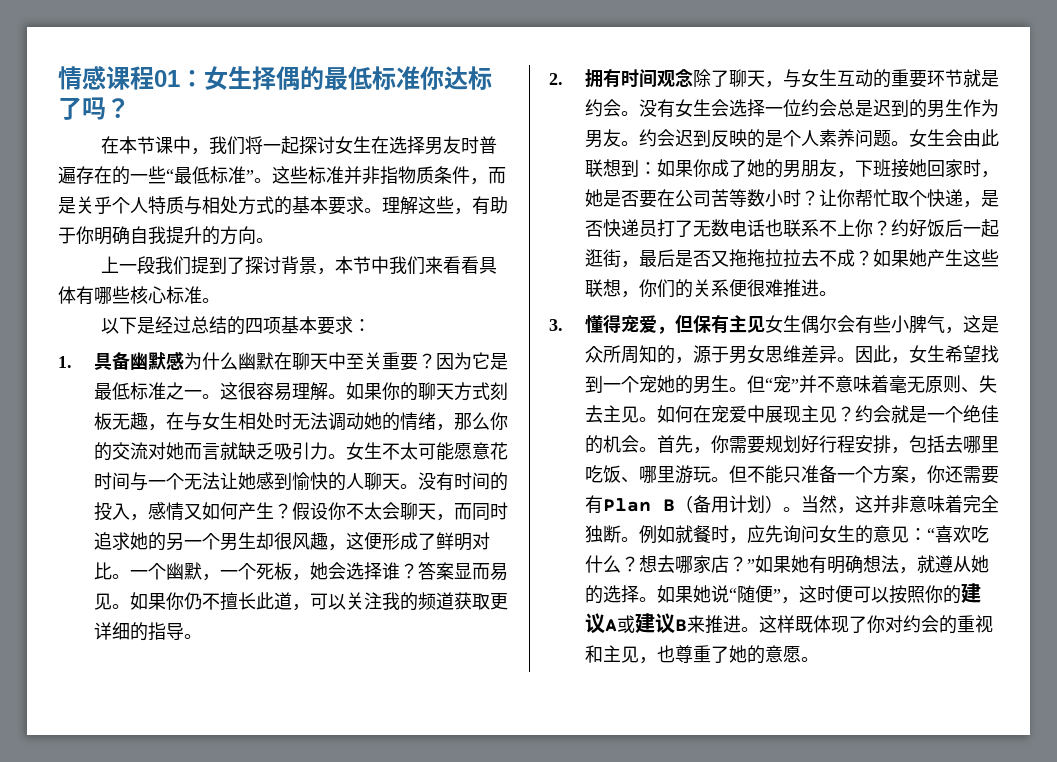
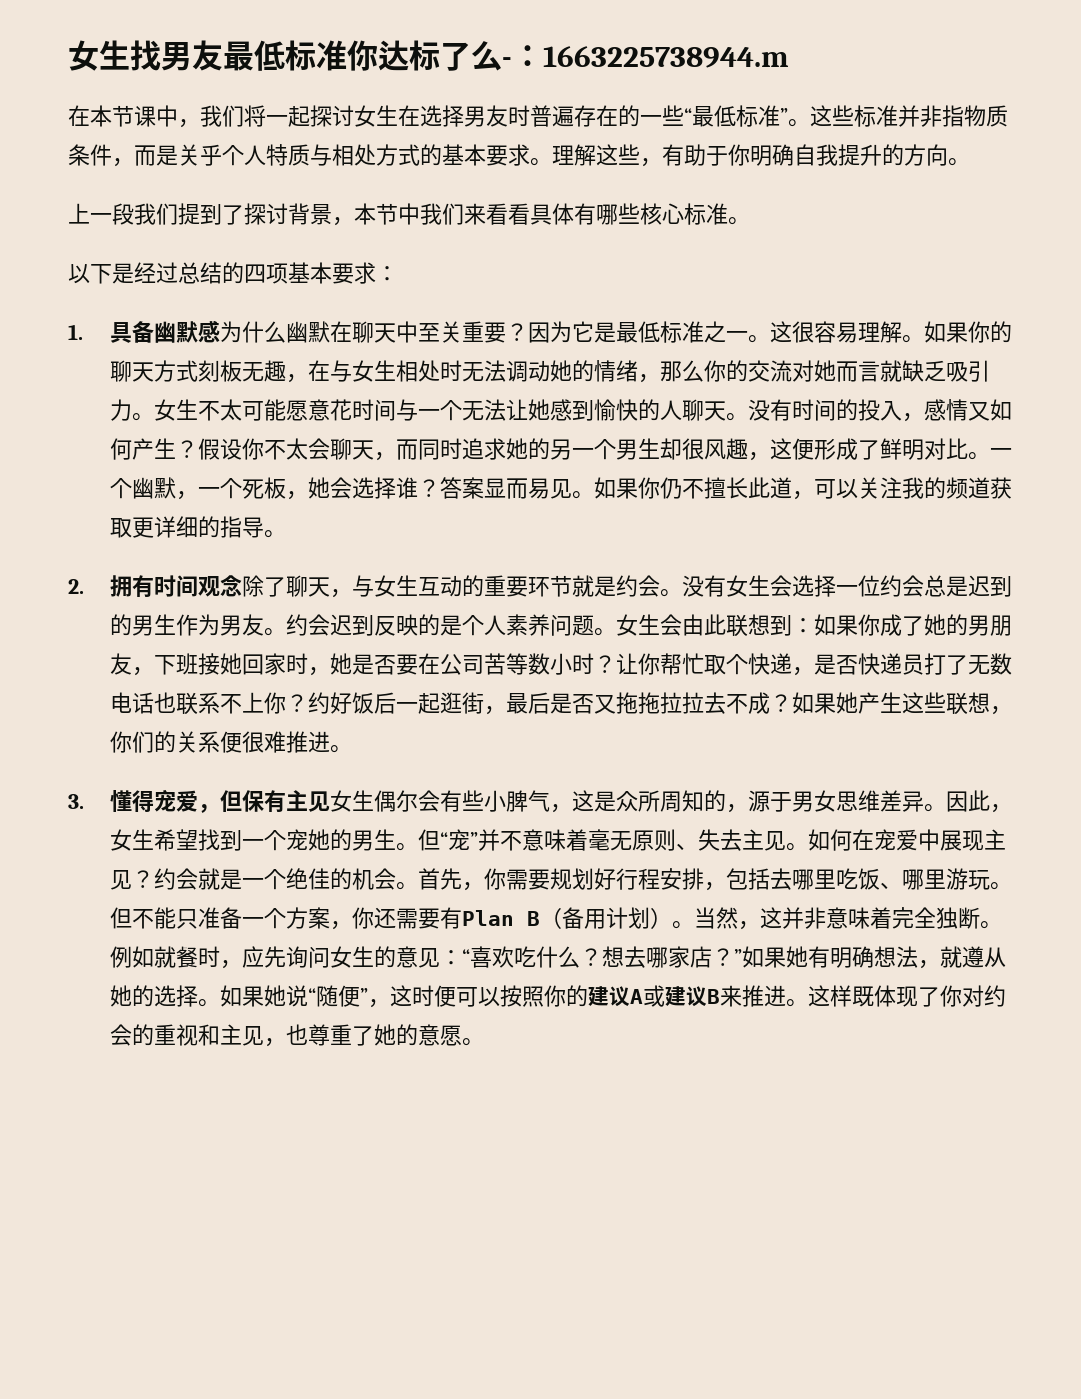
[58,66,324,91] 情感课程01：女生择偶的 -> [68,40,223,71] 女生找男友
[82,97,130,120] 吗？ -> [471,41,789,71] 么-：1663225738944.m

